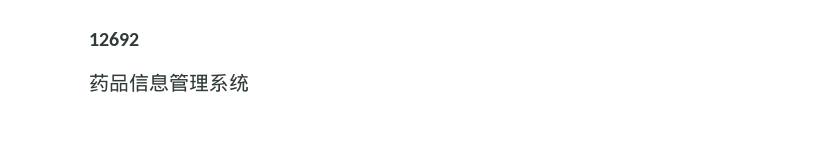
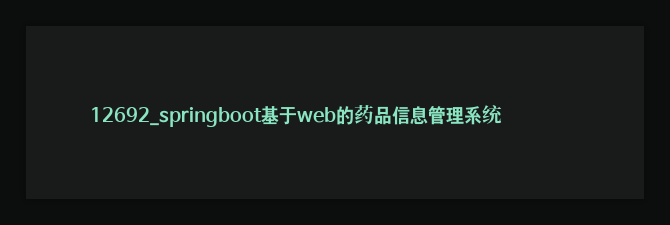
[89,32,139,46] 12692 // -> [90,106,354,127] 12692_springboot基于web的

